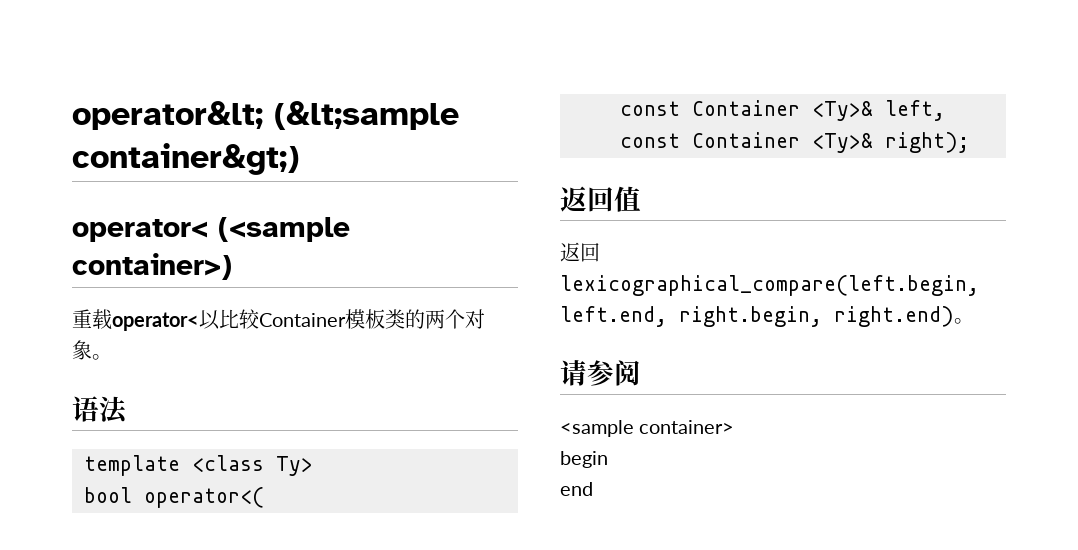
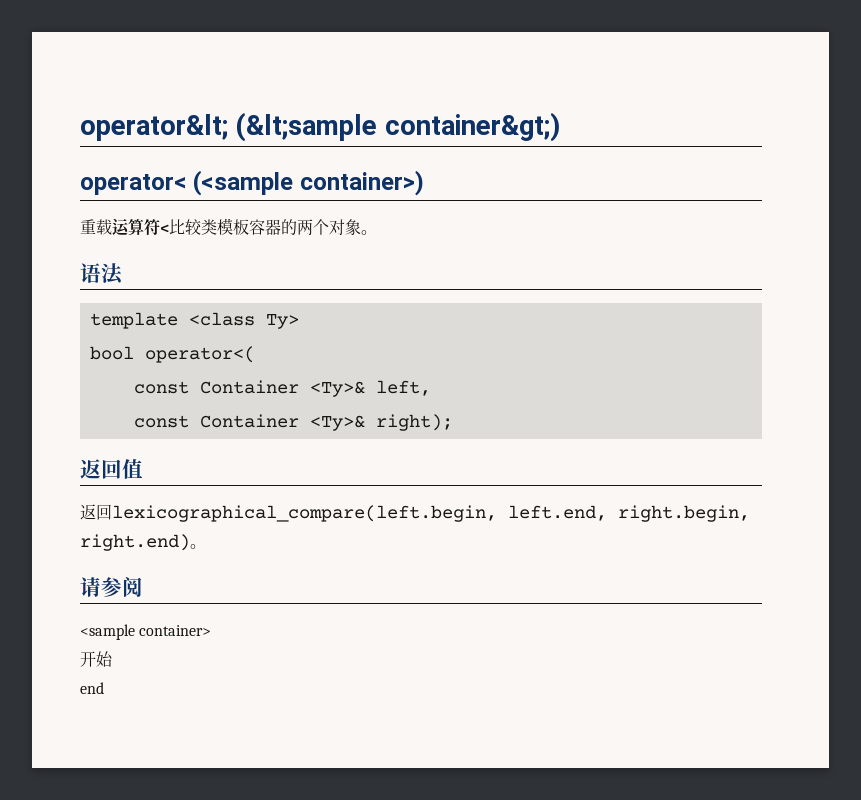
[112,309,405,331] operator<以比较Container模板类 -> [112,218,281,236] 运算符<比较类模板容器
[560,451,608,468] begin -> [80,651,113,667] 开始

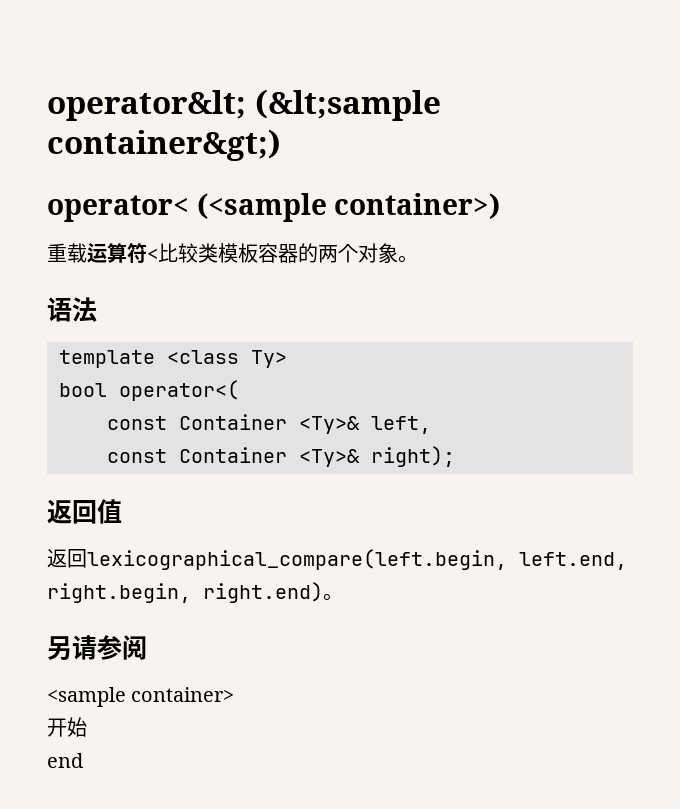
(206, 546) none -> [47,636,72,660] 另

